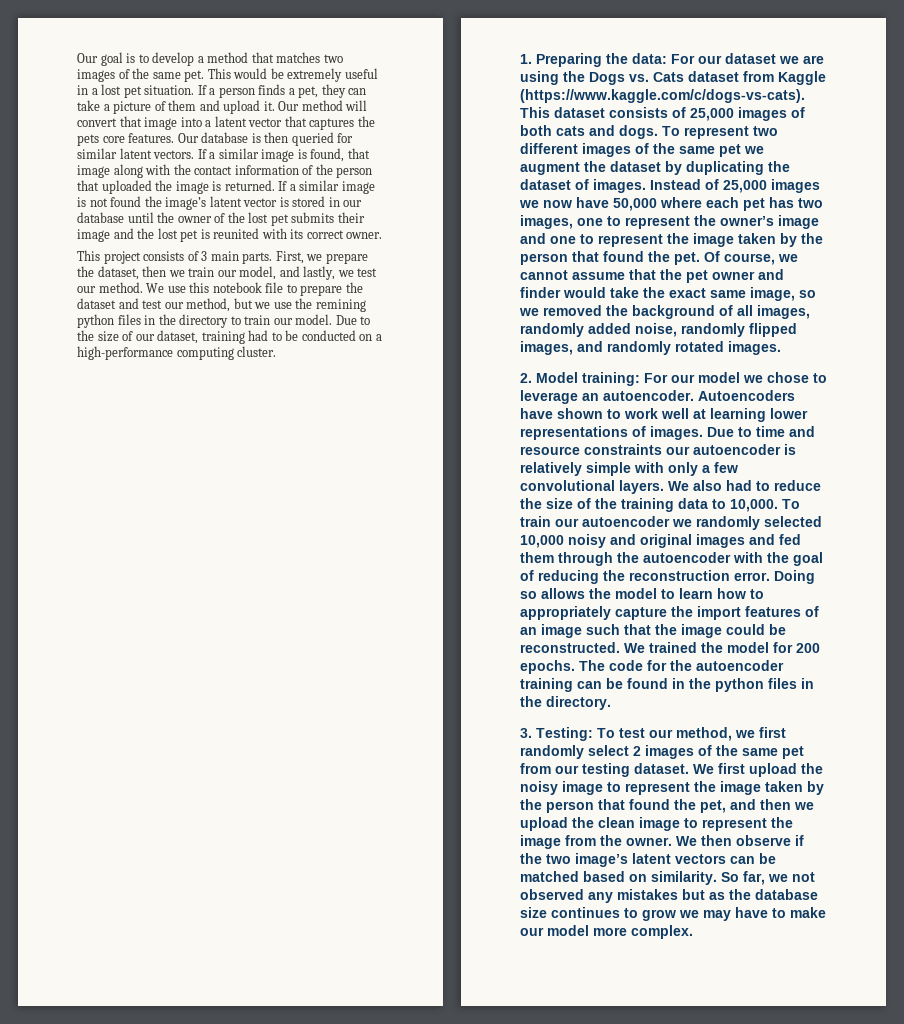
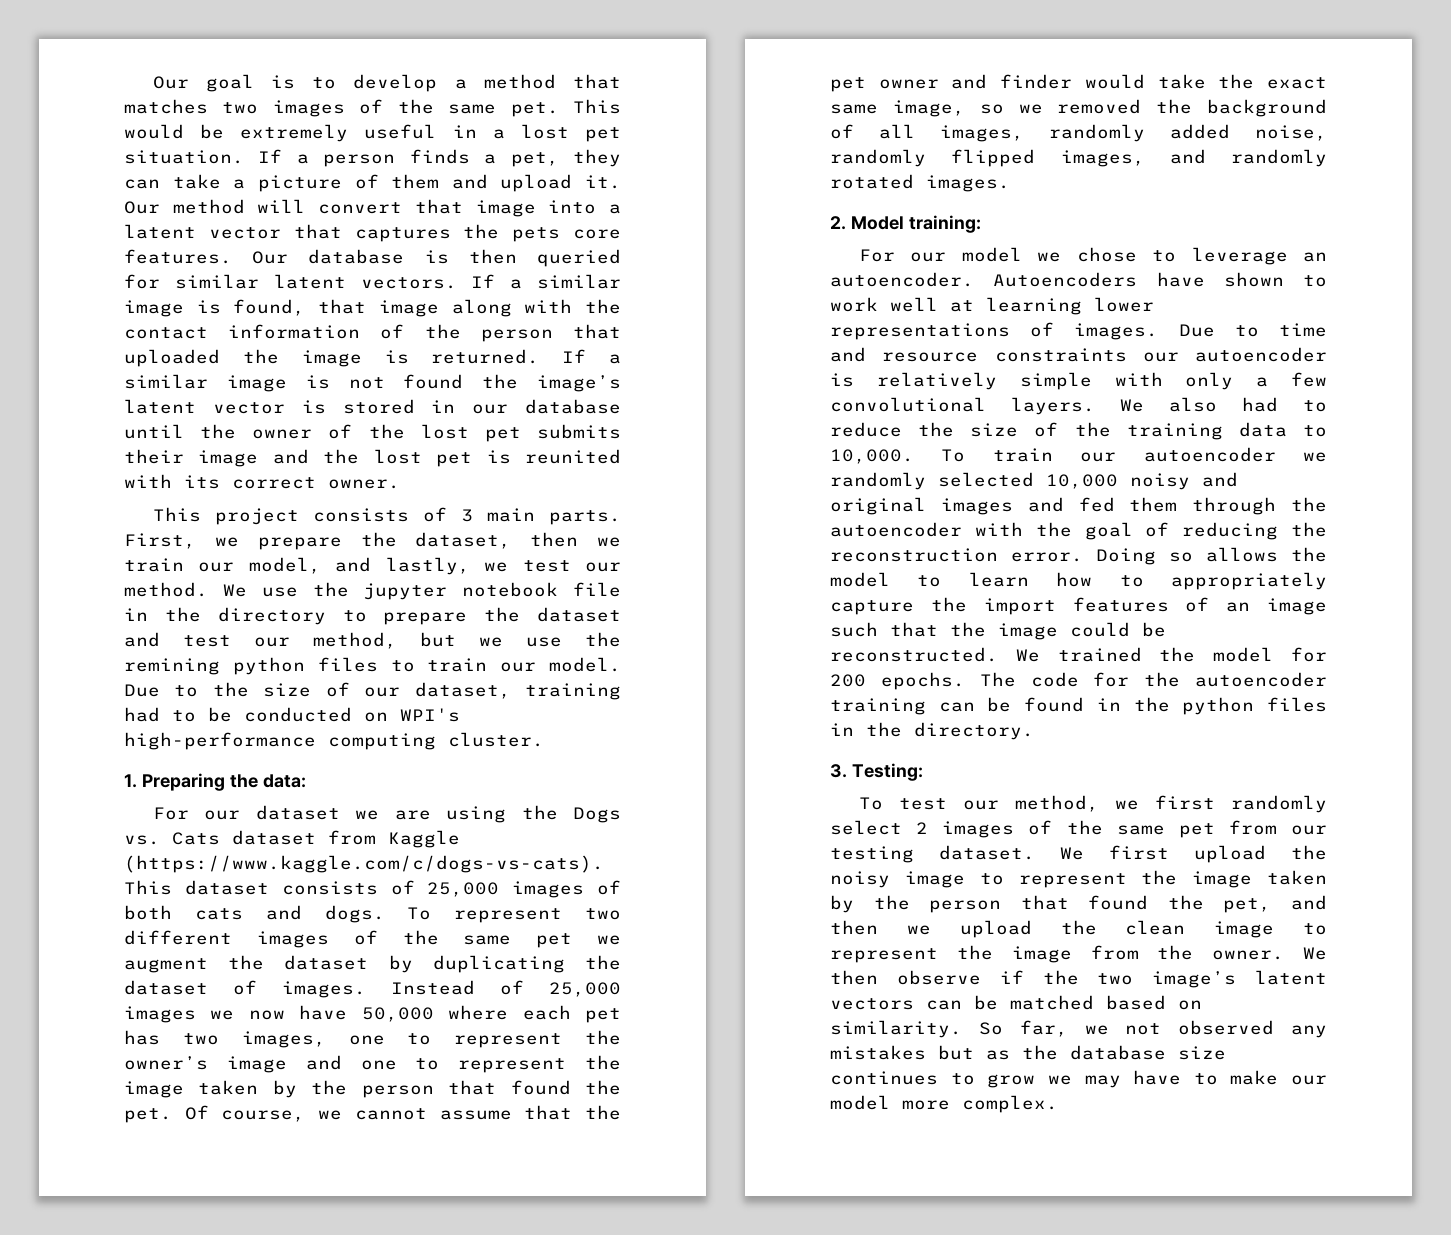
[189,282,284,293] this notebook file -> [312,582,621,600] [124,607,326,625] the jupyter notebook file in the directory
[144,314,229,328] in the directory -> (378, 664) none
[375,334,382,341] a -> [400,708,460,722] WPI's
(667, 58) none -> (306, 781) //
(640, 379) none -> (981, 224) //
(593, 734) none -> (923, 772) //

